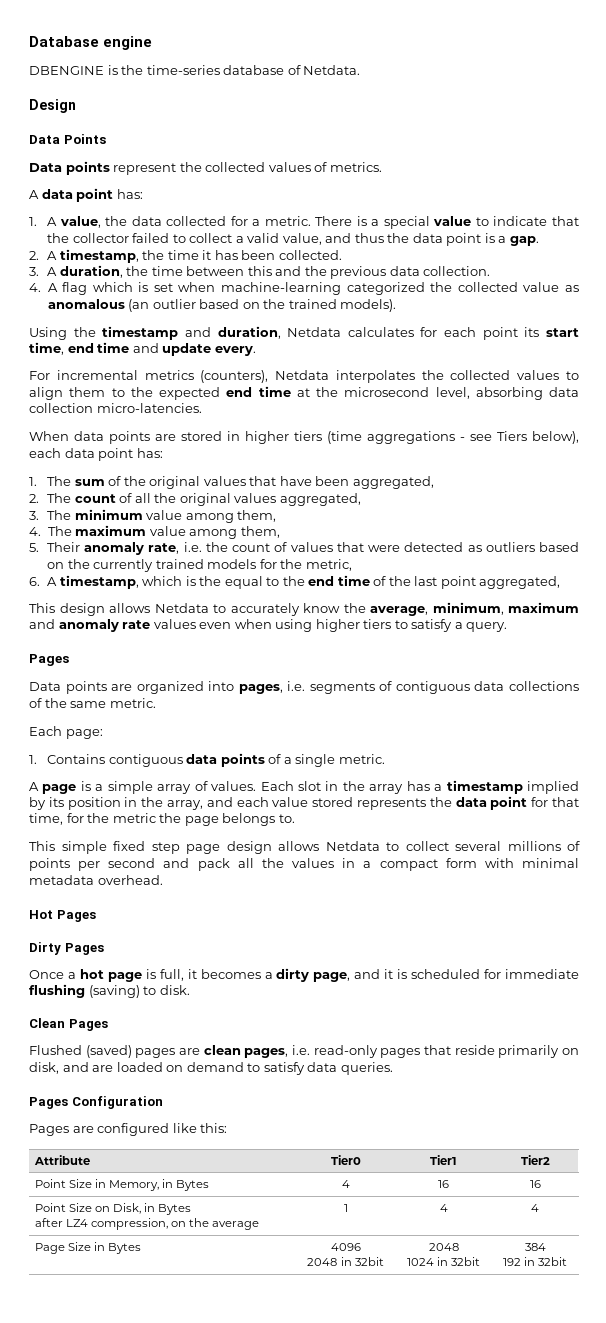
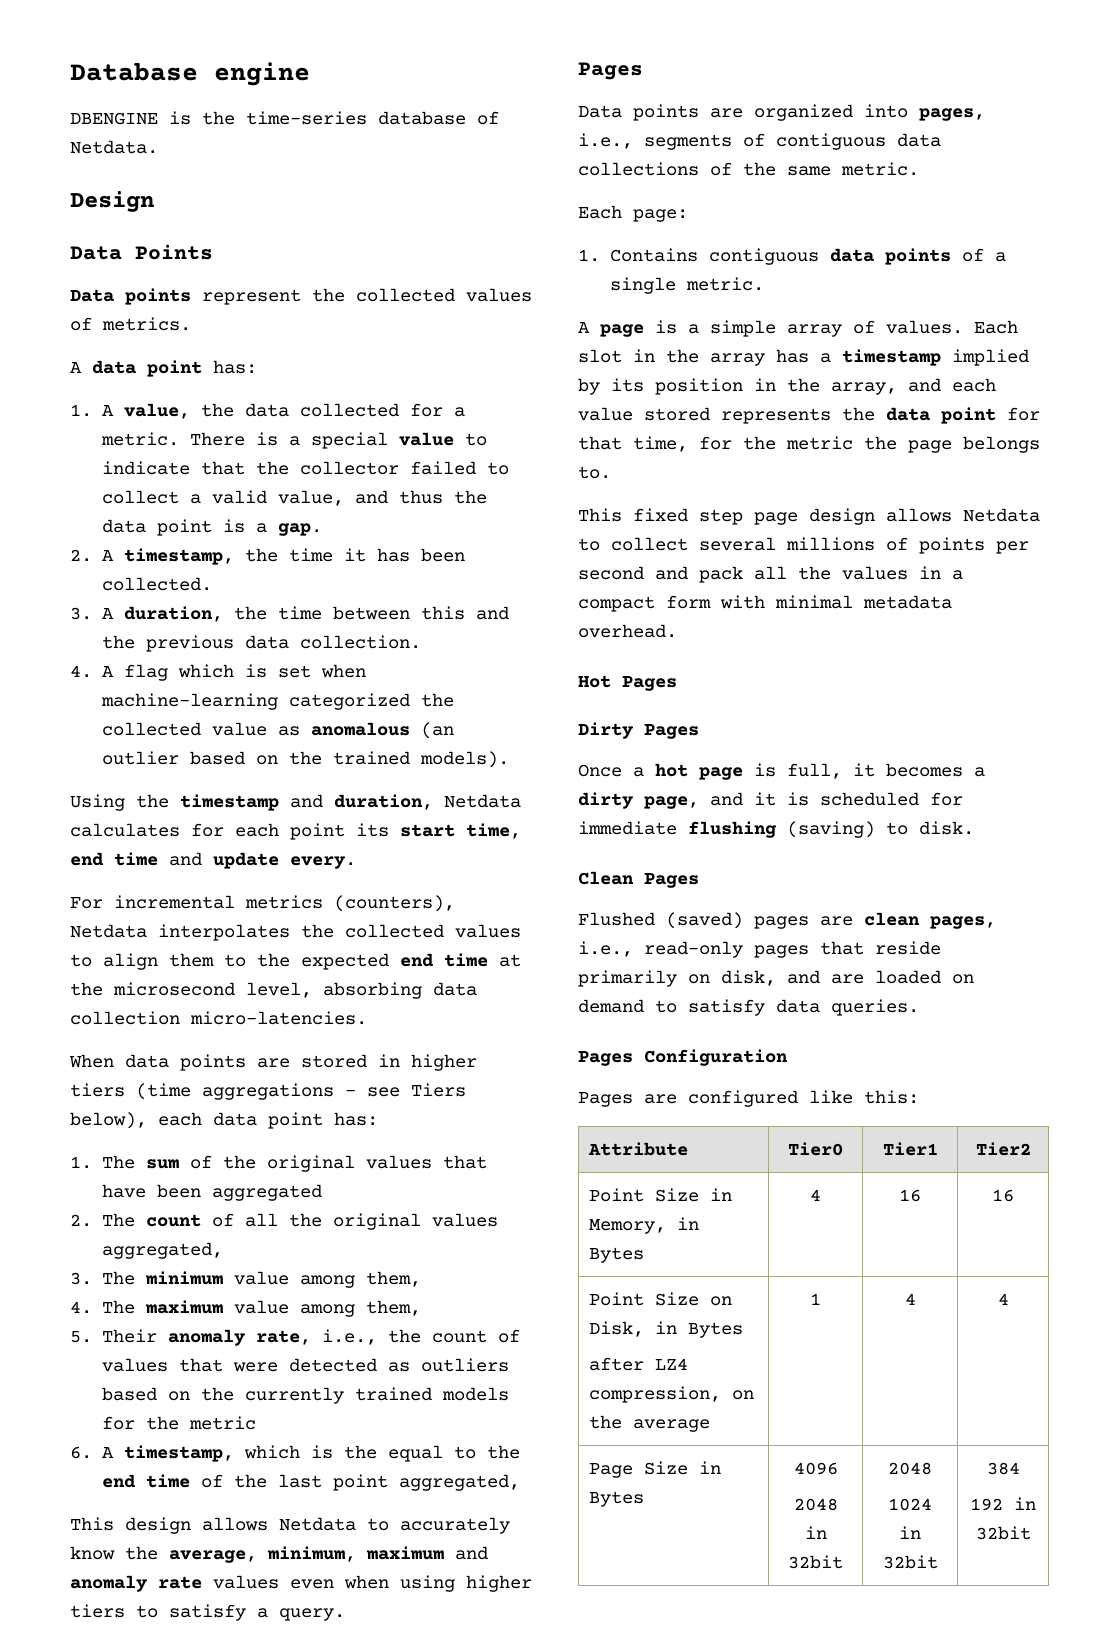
[352,476,434,489] aggregated, -> [211,1184,322,1201] aggregated
[183,542,202,552] i.e. -> [321,1329,377,1345] i.e.,
[305,559,352,571] metric, -> [188,1416,256,1430] metric
[287,681,306,691] i.e. -> [578,133,633,149] i.e.,
[61,841,107,854] simple -> (622, 515) none
[291,1045,310,1055] i.e. -> [578,941,633,957] i.e.,

